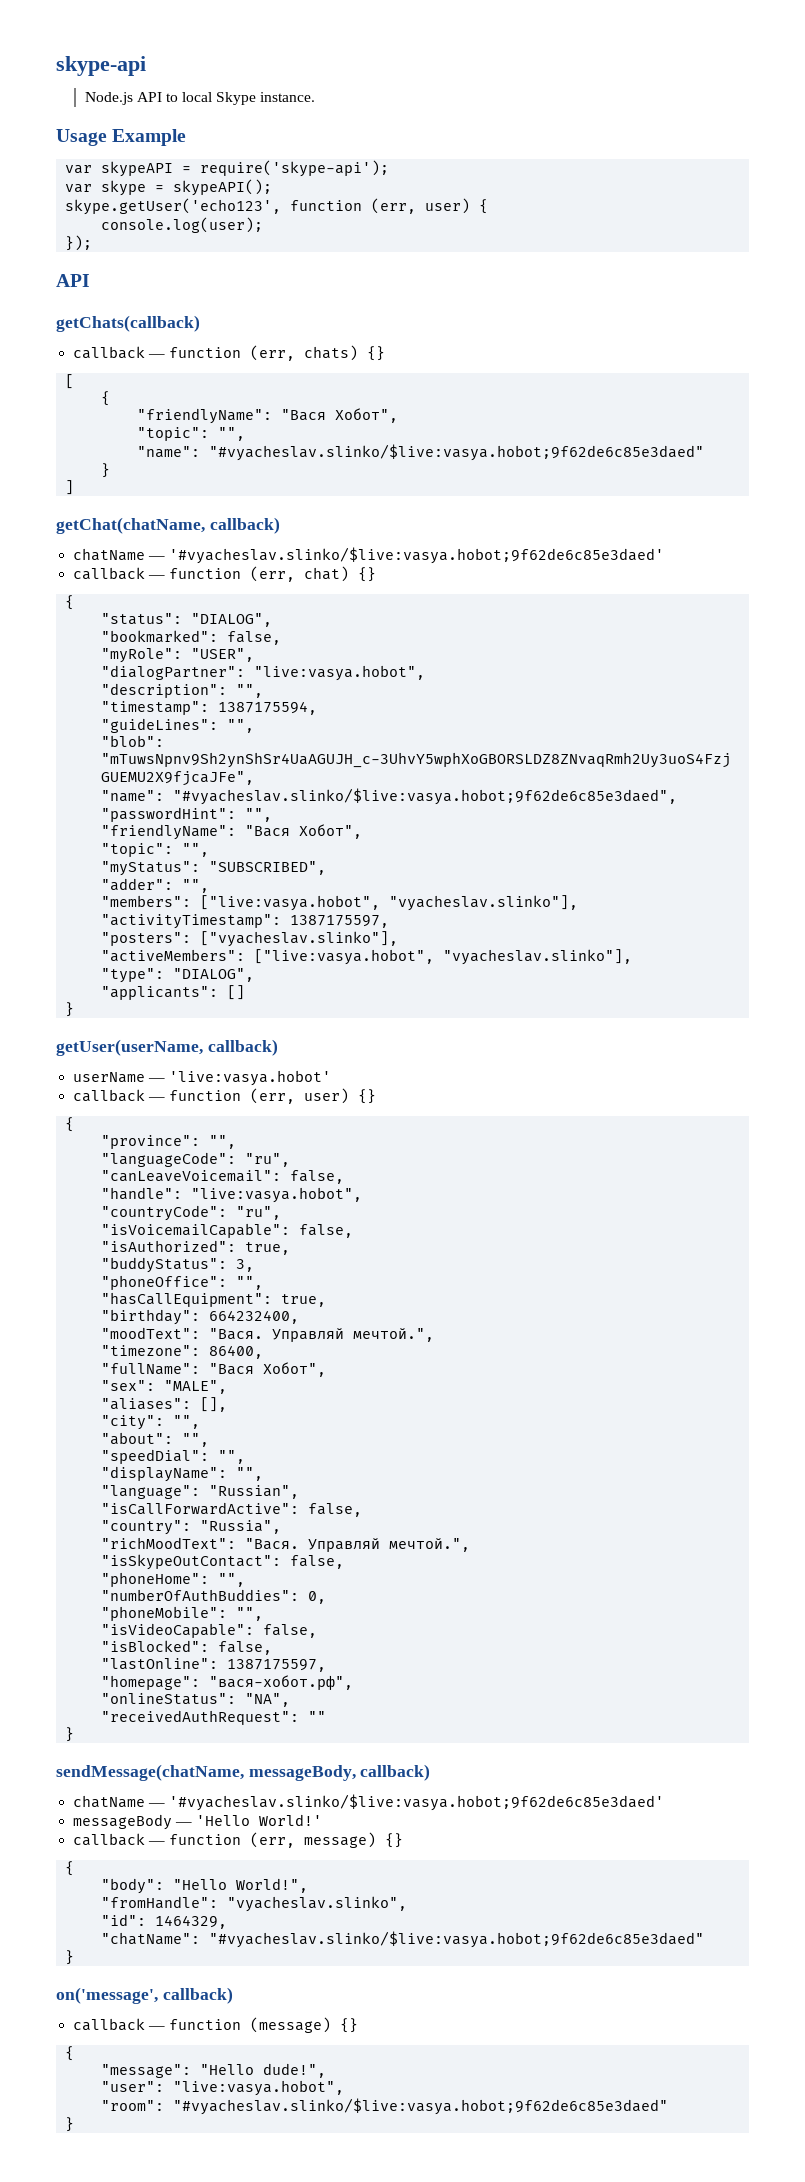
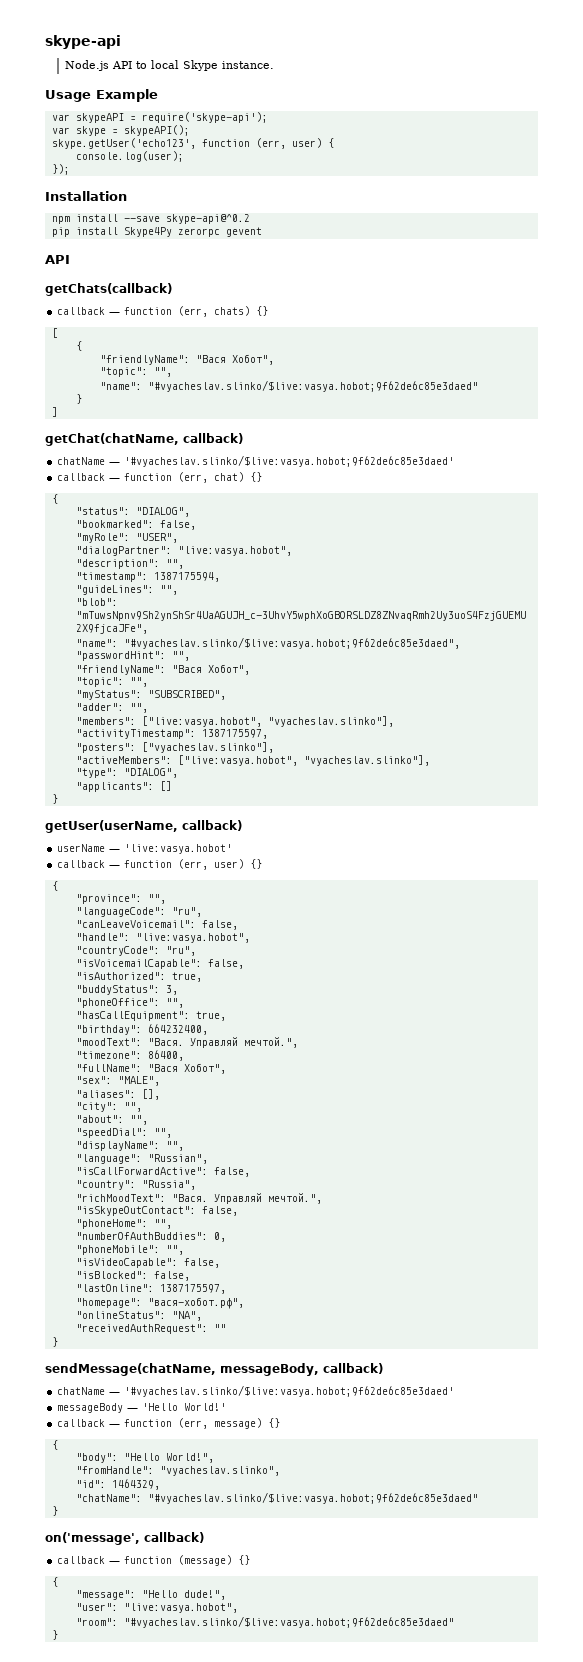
(93, 243) none -> [45,191,127,201] [51,214,250,224] [51,227,262,237] // Installation // npm install --save skype-api@^0.2 // pip install Skype4Py zerorpc gevent

